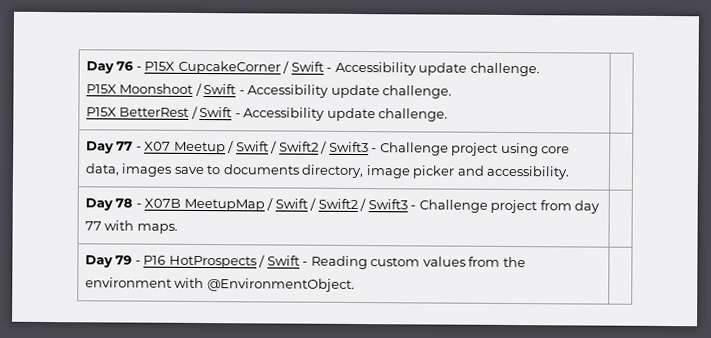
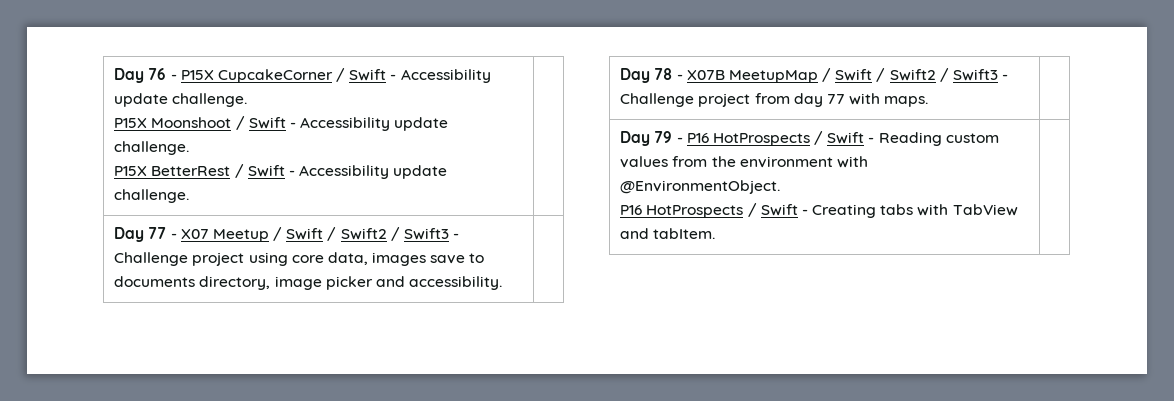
(355, 285) none -> [620,203,1018,218] [620,228,716,239] // P16 HotProspects / Swift - Creating tabs with TabView and tabItem.

